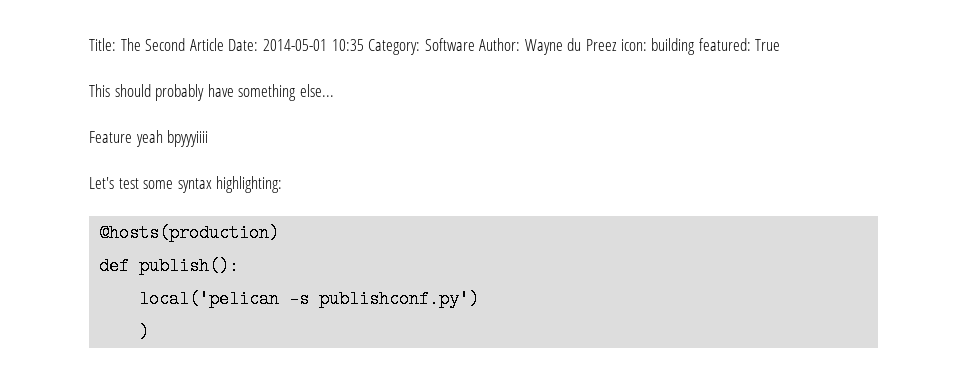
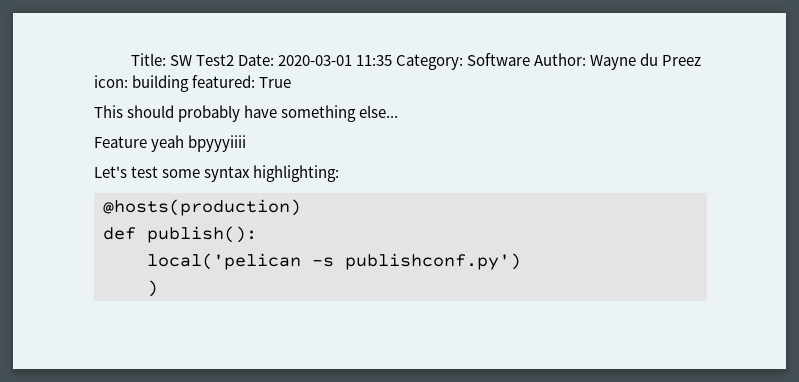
[120,38,364,51] The Second Article Date: 2014-05-01 10:35 -> [169,54,392,66] SW Test2 Date: 2020-03-01 11:35

